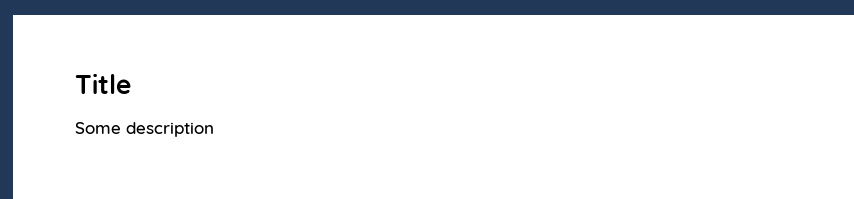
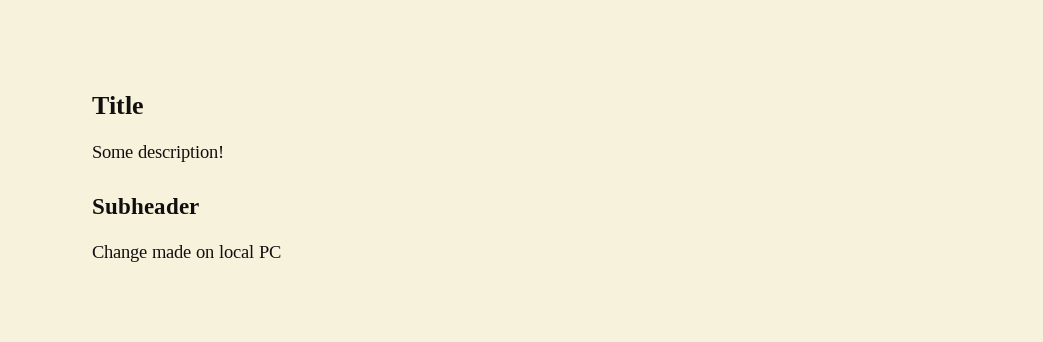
[126,122,214,137] description -> [138,145,224,162] [92,198,199,214] [92,245,281,262] description! // Subheader // Change made on local PC

